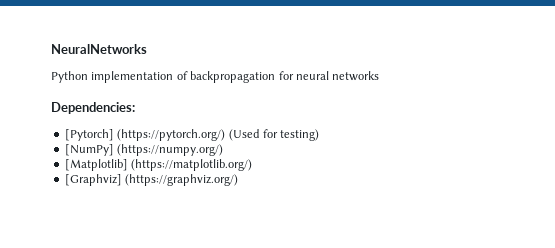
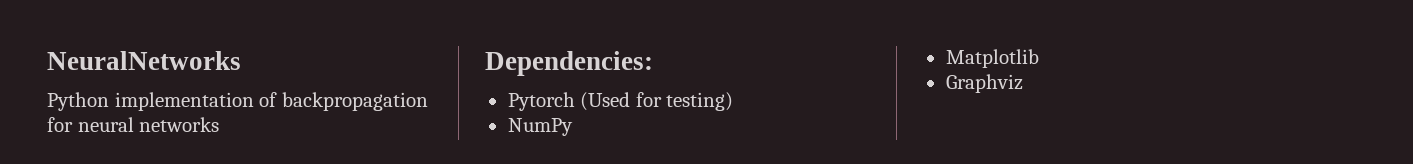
[64,129,226,141] [Pytorch] (https://pytorch.org/) -> [507,92,575,111] Pytorch
[64,144,224,156] [64,159,253,171] [64,174,239,186] [NumPy] (https://numpy.org/) // [Matplotlib] (https://matplotlib.org/) // [Graphviz] (https://graphviz.org/) -> [507,118,573,136] [945,49,1039,68] [945,74,1023,93] NumPy // Matplotlib // Graphviz

